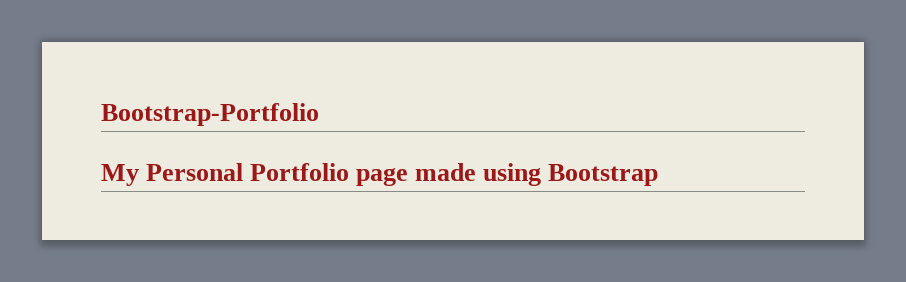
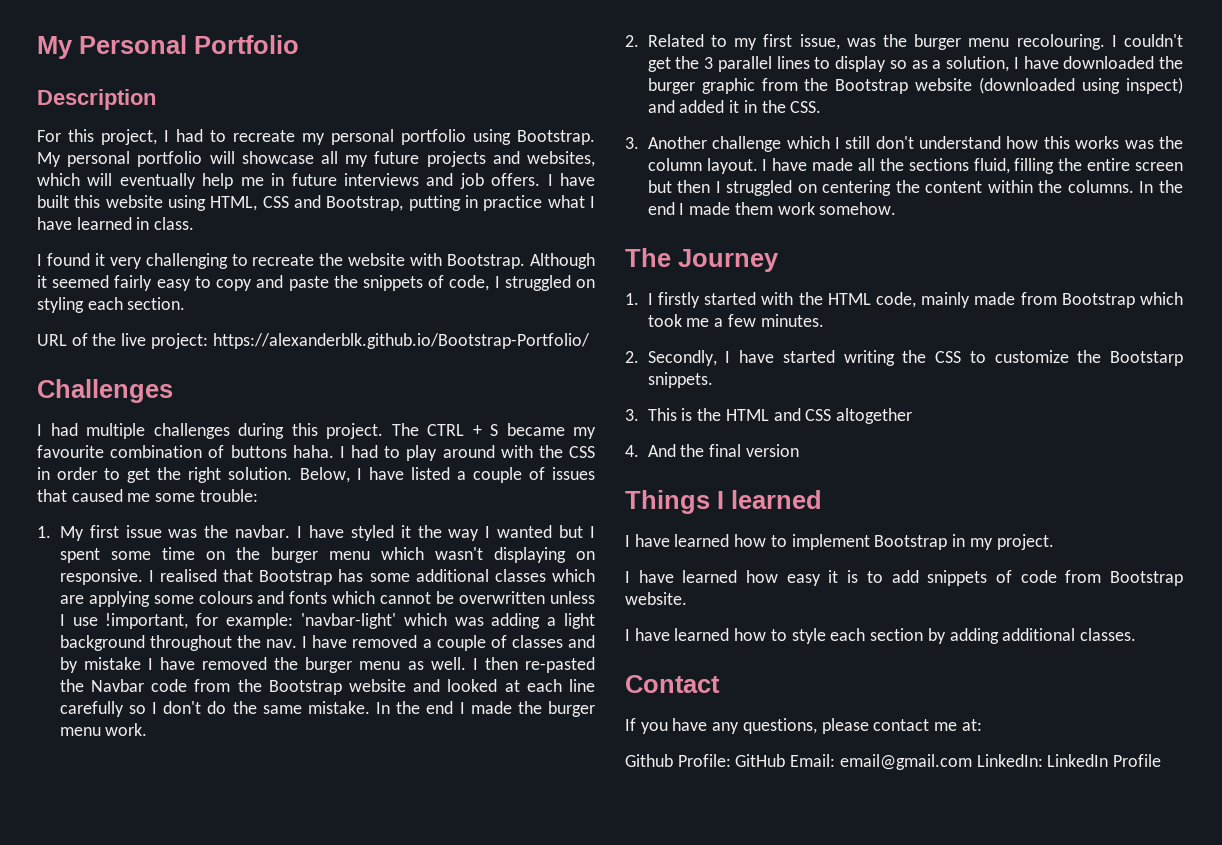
[101,103,319,126] Bootstrap-Portfolio // -> (37, 47) none
[356,163,659,186] page made using Bootstrap -> [37,89,156,110] [37,129,595,145] [37,151,595,167] [37,173,595,189] [37,195,595,211] [37,217,195,230] [37,253,596,269] [37,275,596,291] [37,297,186,313] [37,333,590,349] [37,379,173,403] [37,423,596,439] [37,445,596,461] [37,467,595,483] [37,489,258,502] [37,525,595,541] [59,547,595,563] [59,569,596,585] [59,591,595,607] [59,613,595,629] [59,635,596,651] [59,657,596,673] [59,679,595,695] [59,701,595,717] [59,723,148,736] [625,34,1183,50] [647,56,1183,72] [647,77,1183,94] [647,100,822,113] [625,136,1183,152] [647,158,1183,174] [647,180,1183,196] [647,202,897,215] [625,248,779,272] [625,292,1183,308] [647,314,824,327] [625,350,1183,366] [647,372,713,388] [625,408,913,424] [625,444,799,457] [625,490,822,514] [625,534,1054,550] [625,570,1183,586] [625,592,687,605] [625,628,1136,644] [625,675,720,693] [625,718,982,734] [625,754,1162,770] // Description // For this project, I had to recreate my personal portfolio using Bootstrap. My personal portfolio will showcase all my future projects and websites, which will eventually help me in future interviews and job offers. I have built this website using HTML, CSS and Bootstrap, putting in practice what I have learned in class. // I found it very challenging to recreate the website with Bootstrap. Although it seemed fairly easy to copy and paste the snippets of code, I struggled on styling each section. // URL of the live project: https://alexanderblk.github.io/Bootstrap-Portfolio/ // Challenges // I had multiple challenges during this project. The CTRL + S became my favourite combination of buttons haha. I had to play around with the CSS in order to get the right solution. Below, I have listed a couple of issues that caused me some trouble: // 1. My first issue was the navbar. I have styled it the way I wanted but I spent some time on the burger menu which wasn't displaying on responsive. I realised that Bootstrap has some additional classes which are applying some colours and fonts which cannot be overwritten unless I use !important, for example: 'navbar-light' which was adding a light background throughout the nav. I have removed a couple of classes and by mistake I have removed the burger menu as well. I then re-pasted the Navbar code from the Bootstrap website and looked at each line carefully so I don't do the same mistake. In the end I made the burger menu work. // 2. Related to my first issue, was the burger menu recolouring. I couldn't get the 3 parallel lines to display so as a solution, I have downloaded the burger graphic from the Bootstrap website (downloaded using inspect) and added it in the CSS. // 3. Another challenge which I still don't understand how this works was the column layout. I have made all the sections fluid, filling the entire screen but then I struggled on centering the content within the columns. In the end I made them work somehow. // The Journey // 1. I firstly started with the HTML code, mainly made from Bootstrap which took me a few minutes. // 2. Secondly, I have started writing the CSS to customize the Bootstarp snippets. // 3. This is the HTML and CSS altogether // 4. And the final version // Things I learned // I have learned how to implement Bootstrap in my project. // I have learned how easy it is to add snippets of code from Bootstrap website. // I have learned how to style each section by adding additional classes. // Contact // If you have any questions, please contact me at: // Github Profile: GitHub Email: email@gmail.com LinkedIn: LinkedIn Profile

